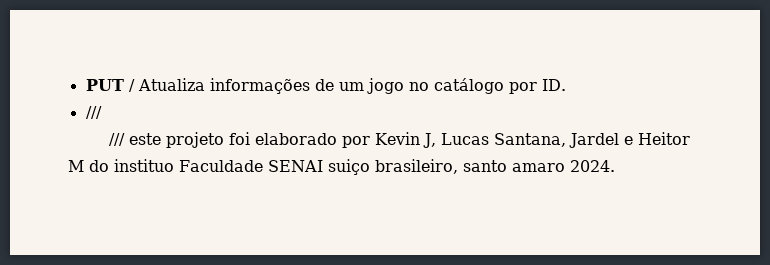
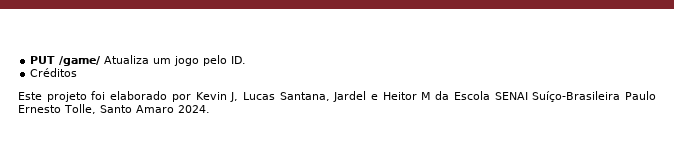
[128,78,566,94] [85,106,102,119] [108,133,161,146] / Atualiza informações de um jogo no catálogo por ID. // /// // /// este -> [59,55,247,66] [30,68,78,77] [18,92,42,100] /game/ Atualiza um jogo pelo ID. // Créditos // Este
[89,159,565,175] do instituo Faculdade SENAI suiço brasileiro, santo amaro -> [435,91,656,102] [18,104,174,114] da Escola SENAI Suíço-Brasileira Paulo Ernesto Tolle, Santo Amaro

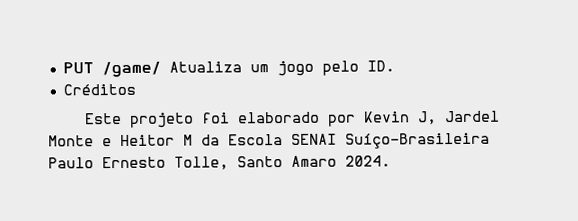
[242,91,367,102] Lucas Santana, Jardel -> [444,110,500,123] [48,135,94,147] Jardel Monte

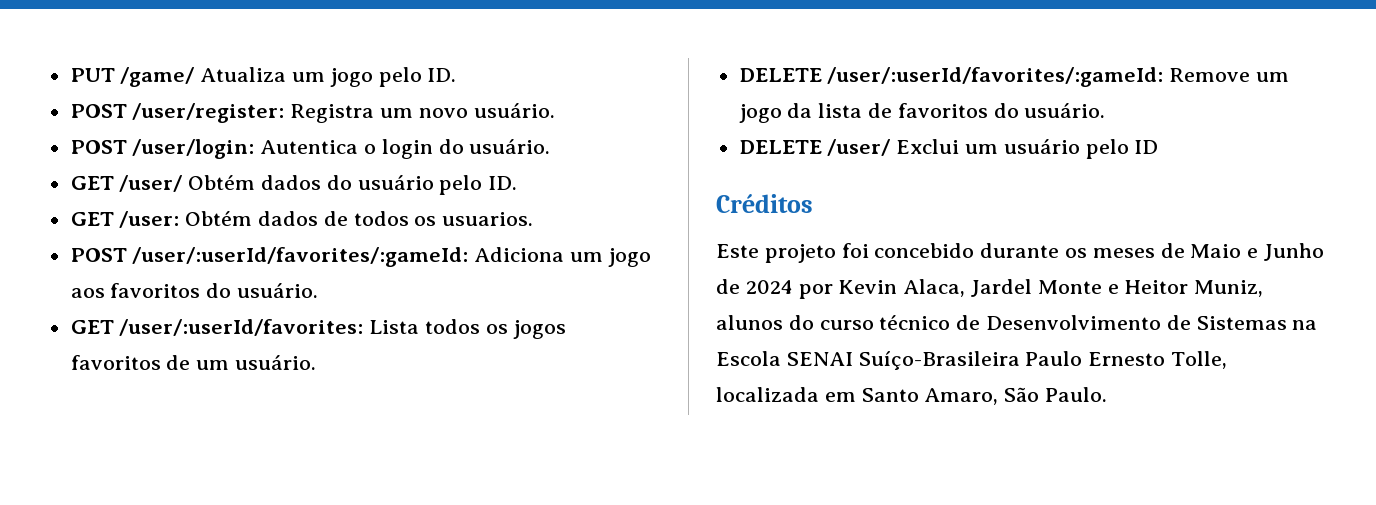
[62,83,136,96] [84,111,320,128] Créditos // Este projeto foi elaborado -> [70,103,555,123] [70,139,551,159] [70,175,518,195] [70,211,534,228] [70,247,651,267] [70,283,319,298] [70,319,566,339] [70,355,317,370] [739,67,1290,87] [738,103,1106,123] [739,139,1159,159] [716,194,813,213] [716,243,1325,263] [716,279,793,294] POST /user/register: Registra um novo usuário. // POST /user/login: Autentica o login do usuário. // GET /user/ Obtém dados do usuário pelo ID. // GET /user: Obtém dados de todos os usuarios. // POST /user/:userId/favorites/:gameId: Adiciona um jogo aos favoritos do usuário. // GET /user/:userId/favorites: Lista todos os jogos favoritos de um usuário. // DELETE /user/:userId/favorites/:gameId: Remove um jogo da lista de favoritos do usuário. // DELETE /user/ Exclui um usuário pelo ID // Créditos // Este projeto foi concebido durante os meses de Maio e Junho de 2024
[417,111,437,125] J, -> [903,279,966,297] Alaca,
[183,134,220,146] M da -> [1194,280,1264,297] [716,315,1318,330] Muniz, alunos do curso técnico de Desenvolvimento de Sistemas na
[237,155,391,168] Santo Amaro 2024. -> [716,387,1108,405] localizada em Santo Amaro, São Paulo.

